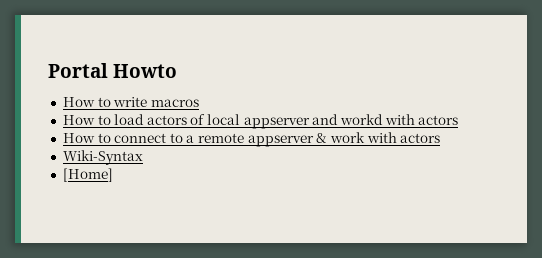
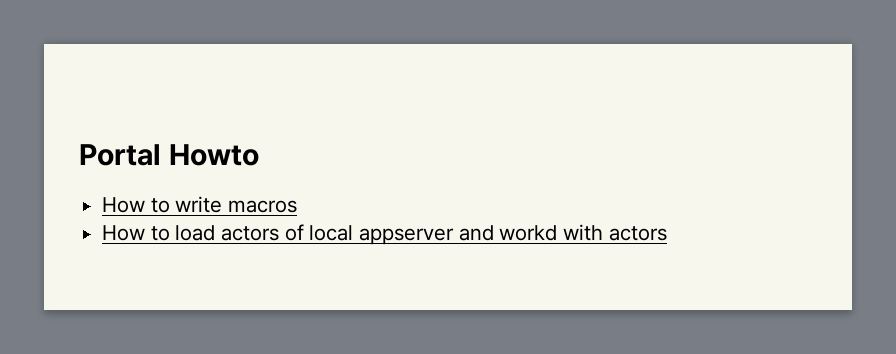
[62,132,441,147] [62,150,143,165] [62,168,113,182] // How to connect to a remote appserver & work with actors // Wiki-Syntax // [Home] -> (667, 233) none

